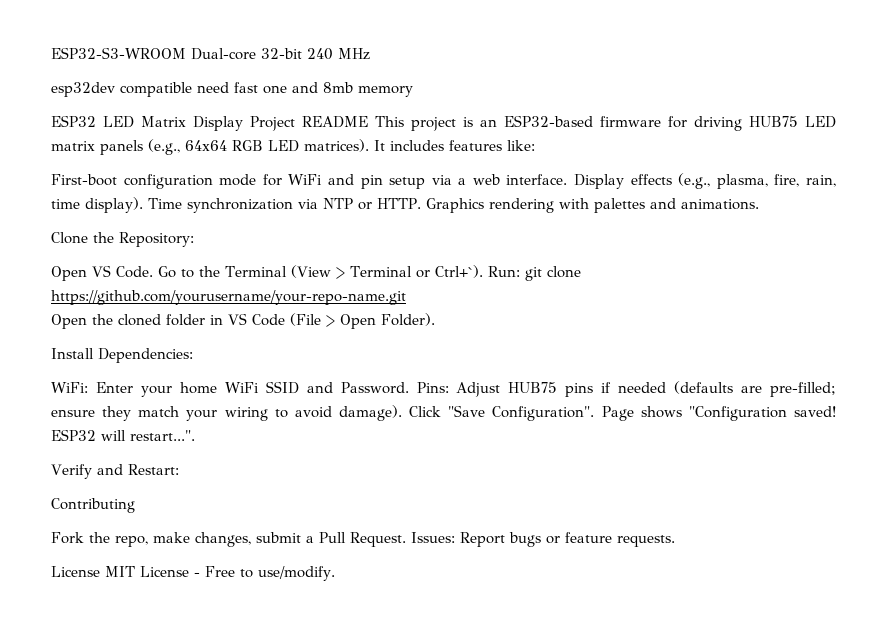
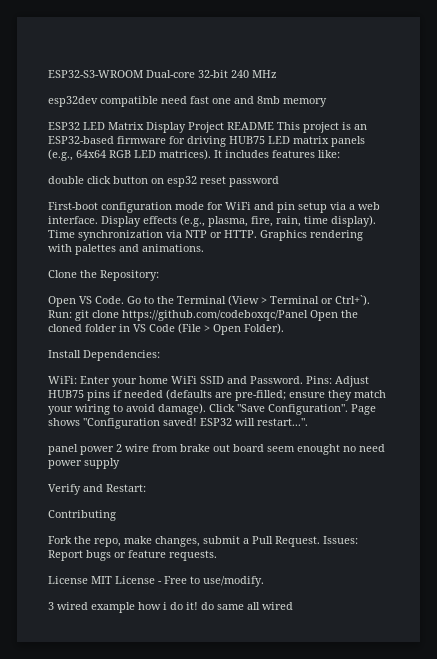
(535, 145) none -> [48,176,279,187] // double click button on esp32 reset password
[51,290,406,305] https://github.com/yourusername/your-repo-name.git // -> [122,310,308,321] https://github.com/codeboxqc/Panel
(195, 435) none -> [48,444,385,455] [48,458,120,469] // panel power 2 wire from brake out board seem enought no need power supply
(335, 573) none -> [48,602,293,613] // 3 wired example how i do it! do same all wired

